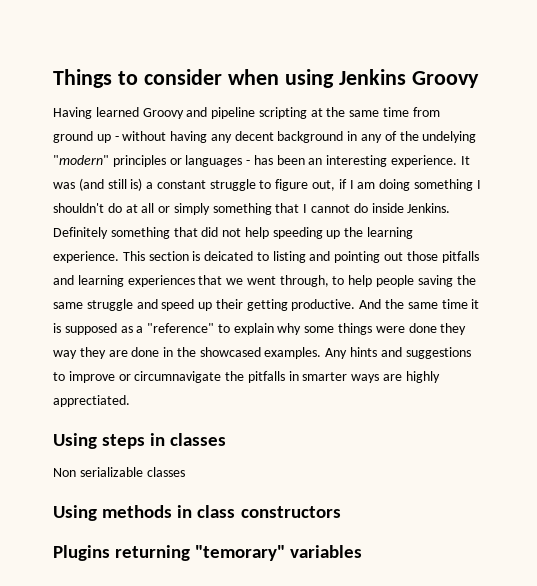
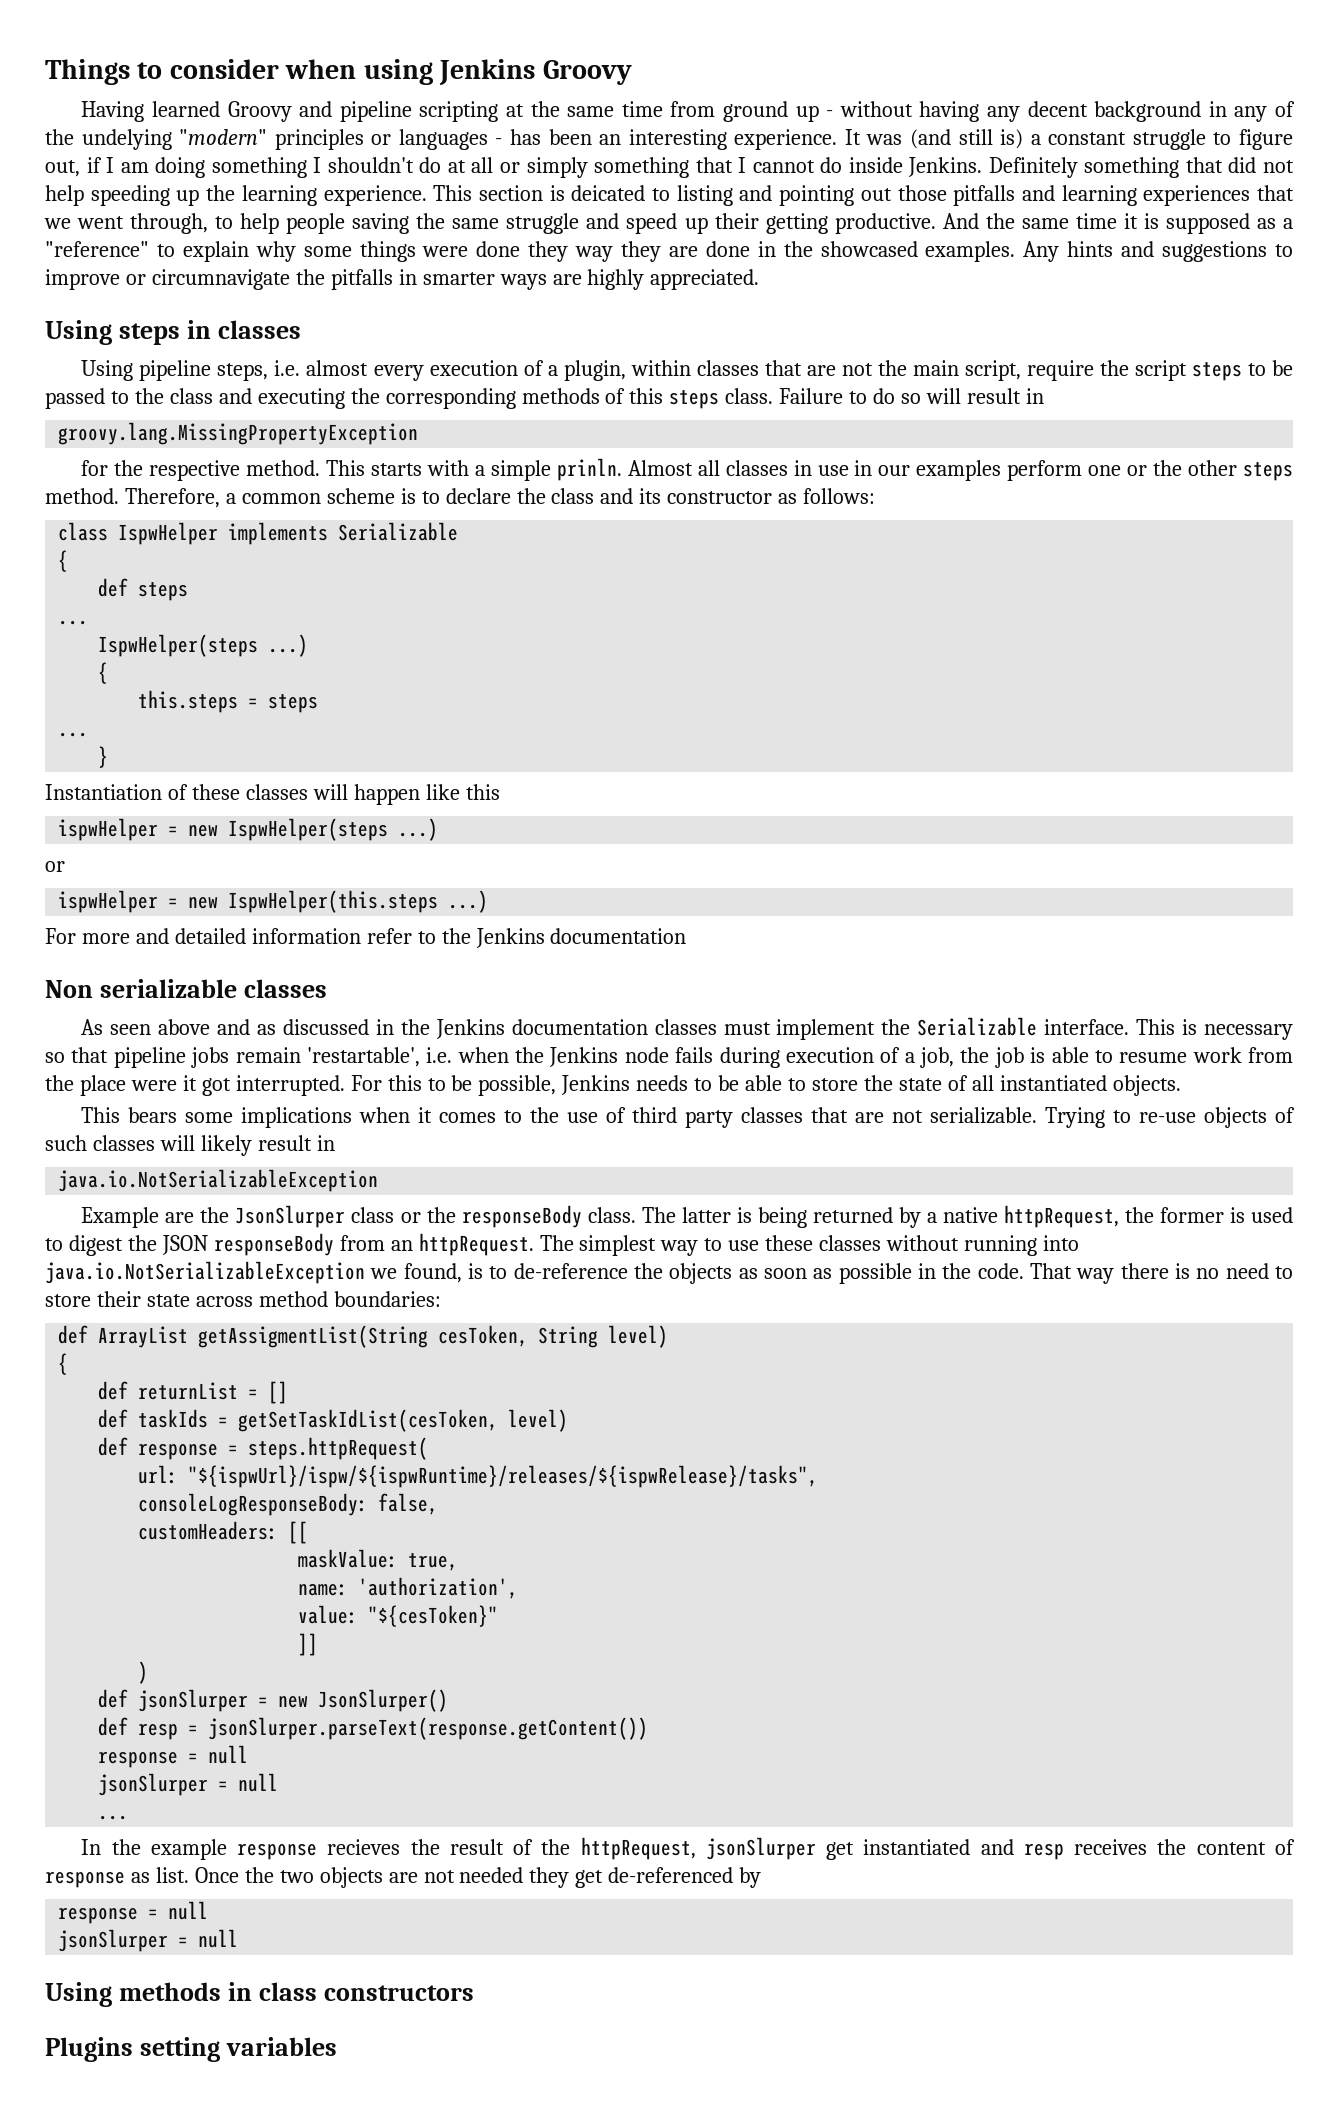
[53,395,130,407] apprectiated. -> [650,269,760,290] appreciated.
[53,467,185,477] Non serializable classes -> [81,360,1293,381] [45,388,1044,409] [58,422,419,445] [81,458,1294,481] [45,488,876,508] [58,522,459,545] [58,550,69,572] [98,578,189,601] [58,620,89,625] [98,634,309,657] [98,662,109,684] [138,690,319,713] [58,732,89,737] [98,746,109,768] [45,784,500,805] [58,818,439,841] [45,861,65,872] [58,890,489,913] [45,928,687,948] [45,979,327,998] [81,1017,1293,1040] [45,1047,1293,1068] [45,1075,1181,1096] [81,1107,1295,1128] [45,1135,335,1156] [58,1169,379,1192] [81,1205,1294,1228] [45,1233,1079,1256] [45,1261,1293,1284] [45,1291,441,1307] [58,1325,669,1348] [58,1353,69,1375] [98,1381,289,1404] [98,1409,569,1432] [98,1437,429,1460] [138,1465,819,1488] [138,1493,439,1516] [138,1521,309,1544] [298,1549,459,1571] [298,1577,519,1599] [298,1605,499,1627] [298,1633,319,1656] [138,1661,149,1684] [98,1689,449,1712] [98,1717,649,1740] [98,1745,249,1768] [98,1773,279,1796] [98,1815,129,1820] [81,1837,1295,1860] [45,1867,762,1888] [58,1901,209,1924] [58,1929,239,1952] Using pipeline steps, i.e. almost every execution of a plugin, within classes that are not the main script, require the script steps to be passed to the class and executing the corresponding methods of this steps class. Failure to do so will result in // groovy.lang.MissingPropertyException // for the respective method. This starts with a simple prinln. Almost all classes in use in our examples perform one or the other steps method. Therefore, a common scheme is to declare the class and its constructor as follows: // class IspwHelper implements Serializable // { // def steps // ... // IspwHelper(steps ...) // { // this.steps = steps // ... // } // Instantiation of these classes will happen like this // ispwHelper = new IspwHelper(steps ...) // or // ispwHelper = new IspwHelper(this.steps ...) // For more and detailed information refer to the Jenkins documentation // Non serializable classes // As seen above and as discussed in the Jenkins documentation classes must implement the Serializable interface. This is necessary so that pipeline jobs remain 'restartable', i.e. when the Jenkins node fails during execution of a job, the job is able to resume work from the place were it got interrupted. For this to be possible, Jenkins needs to be able to store the state of all instantiated objects. // This bears some implications when it comes to the use of third party classes that are not serializable. Trying to re-use objects of such classes will likely result in // java.io.NotSerializableException // Example are the JsonSlurper class or the responseBody class. The latter is being returned by a native httpRequest, the former is used to digest the JSON responseBody from an httpRequest. The simplest way to use these classes without running into java.io.NotSerializableException we found, is to de-reference the objects as soon as possible in the code. That way there is no need to store their state across method boundaries: // def ArrayList getAssigmentList(String cesToken, String level) // { // def returnList = [] // def taskIds = getSetTaskIdList(cesToken, level) // def response = steps.httpRequest( // url: "${ispwUrl}/ispw/${ispwRuntime}/releases/${ispwRelease}/tasks", // consoleLogResponseBody: false, // customHeaders: [[ // maskValue: true, // name: 'authorization', // value: "${cesToken}" // ]] // ) // def jsonSlurper = new JsonSlurper() // def resp = jsonSlurper.parseText(response.getContent()) // response = null // jsonSlurper = null // ... // In the example response recieves the result of the httpRequest, jsonSlurper get instantiated and resp receives the content of response as list. Once the two objects are not needed they get de-referenced by // response = null // jsonSlurper = null
[115,545,286,561] returning "temorary" -> [139,2037,220,2062] setting

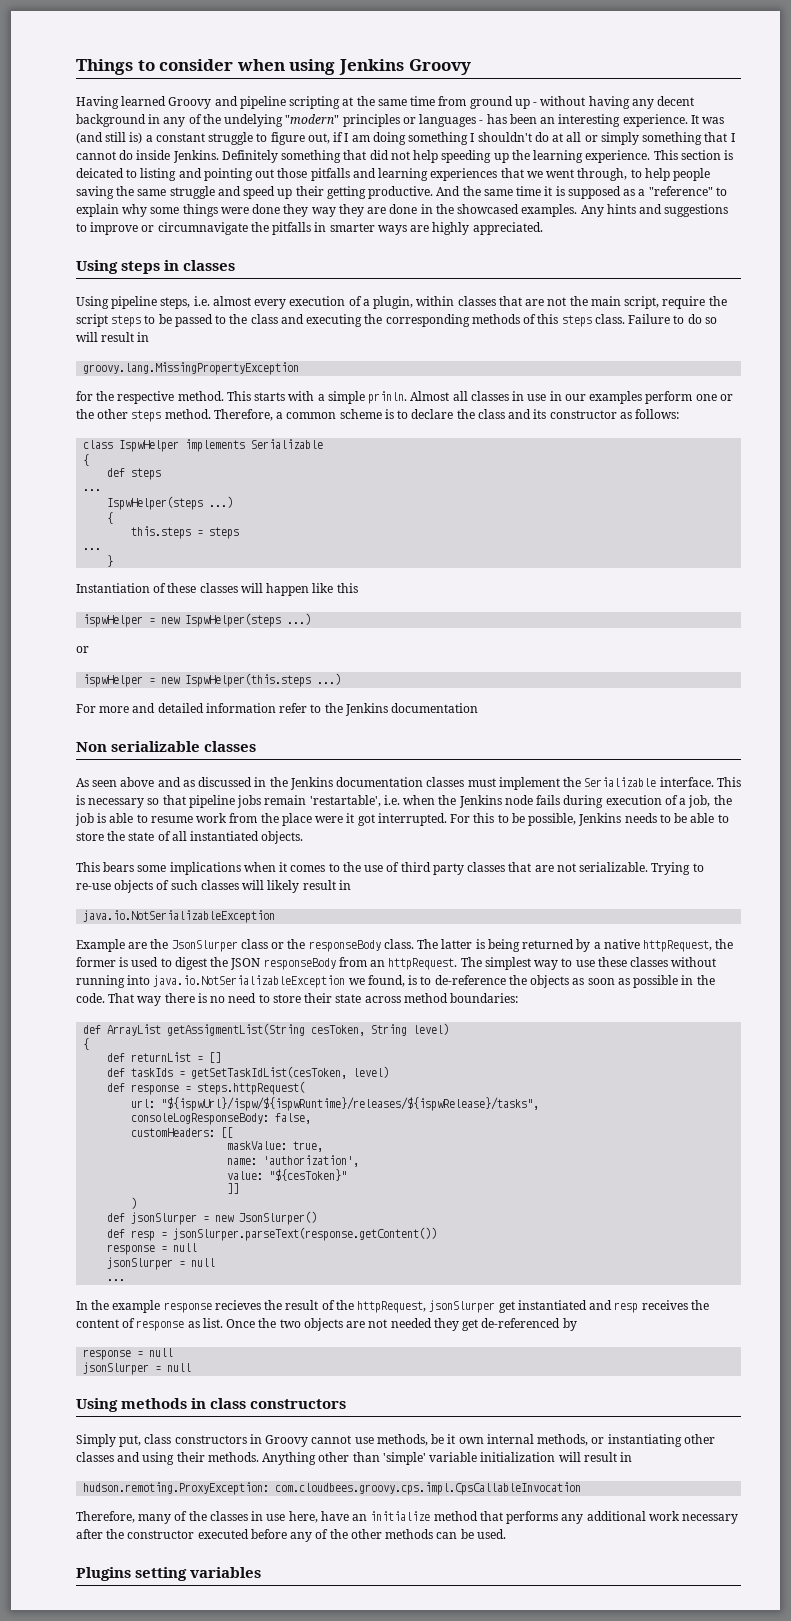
(474, 1993) none -> [76,1434,715,1447] [76,1452,633,1465] [83,1482,582,1495] [76,1511,739,1524] [76,1529,506,1542] // Simply put, class constructors in Groovy cannot use methods, be it own internal methods, or instantiating other classes and using their methods. Anything other than 'simple' variable initialization will result in // hudson.remoting.ProxyException: com.cloudbees.groovy.cps.impl.CpsCallableInvocation // Therefore, many of the classes in use here, have an initialize method that performs any additional work necessary after the constructor executed before any of the other methods can be used.

